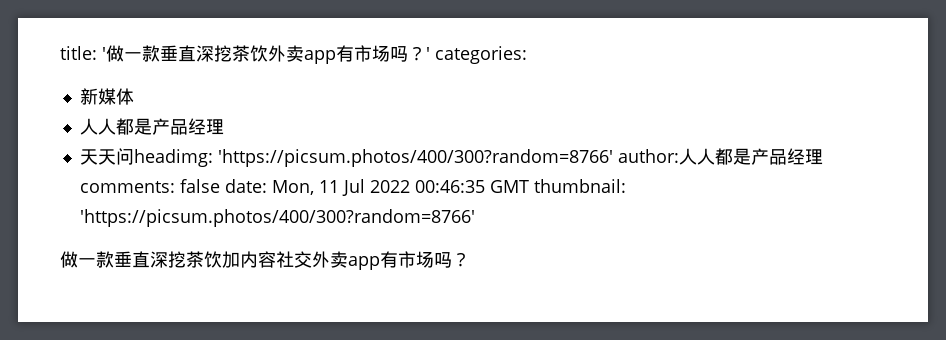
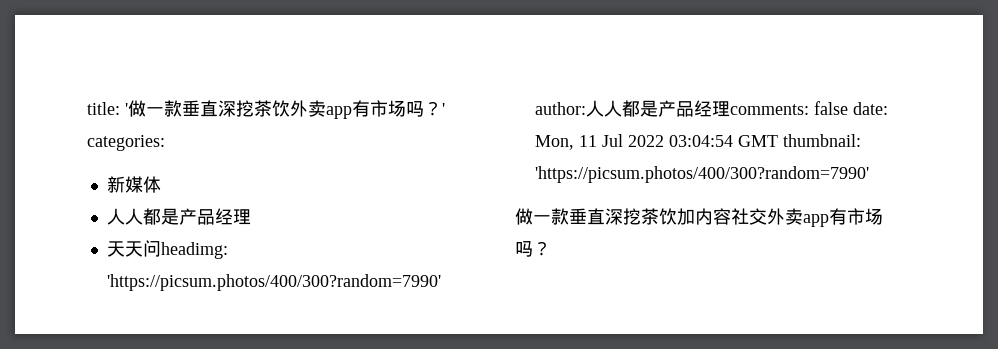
[217,149,613,167] 'https://picsum.photos/400/300?random=8766' -> [106,274,441,291] 'https://picsum.photos/400/300?random=7990'
[414,180,485,193] 00:46:35 -> [668,135,733,147] 03:04:54
[79,209,475,227] 'https://picsum.photos/400/300?random=8766' -> [534,166,869,183] 'https://picsum.photos/400/300?random=7990'

